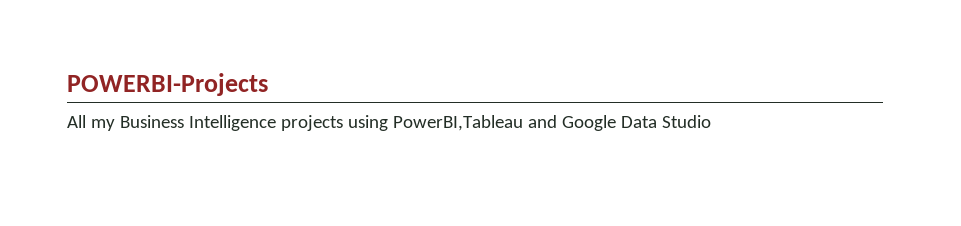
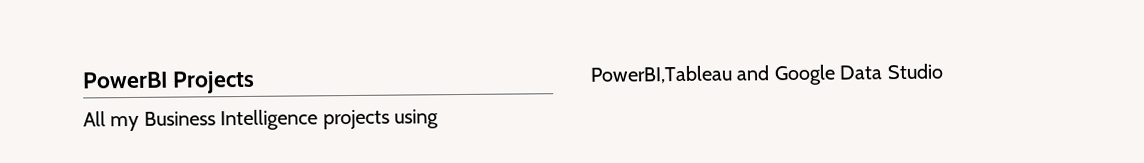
[67,73,268,96] POWERBI-Projects -> [82,70,256,94] PowerBI Projects

